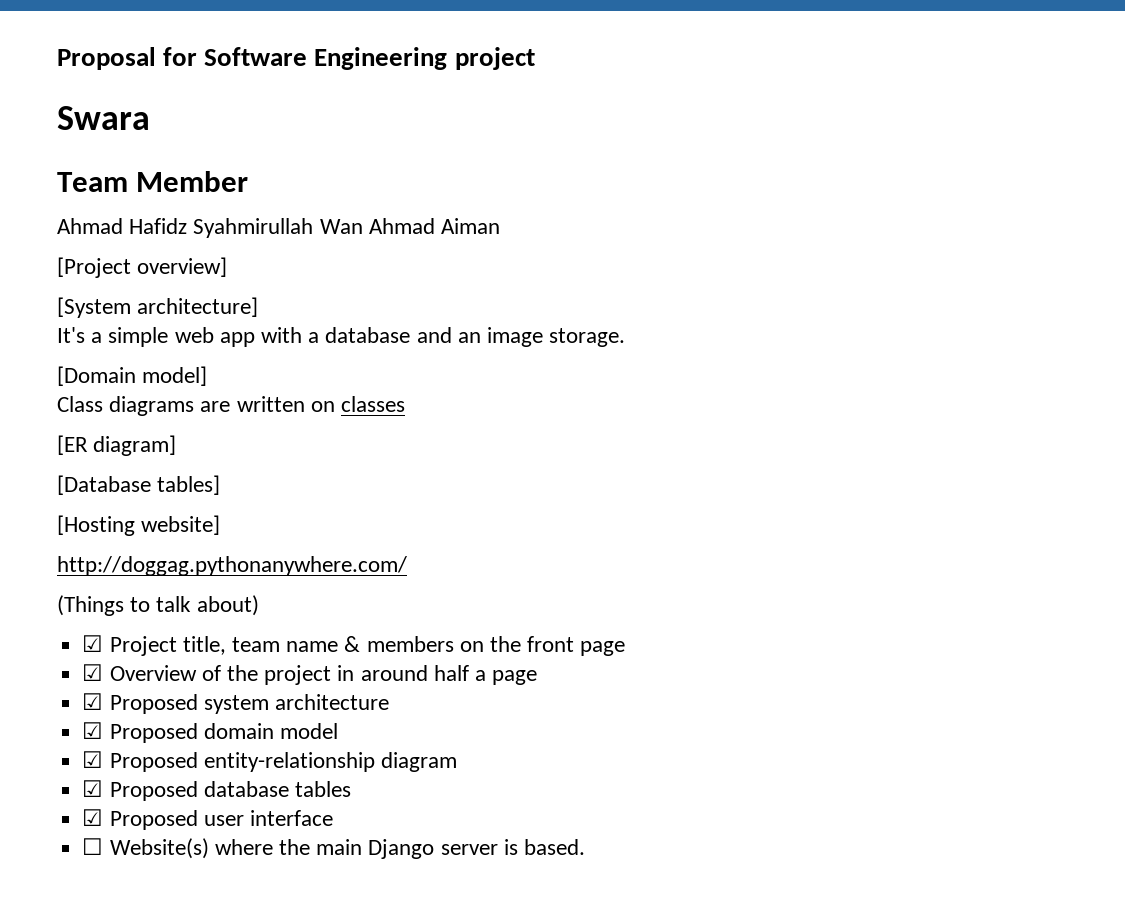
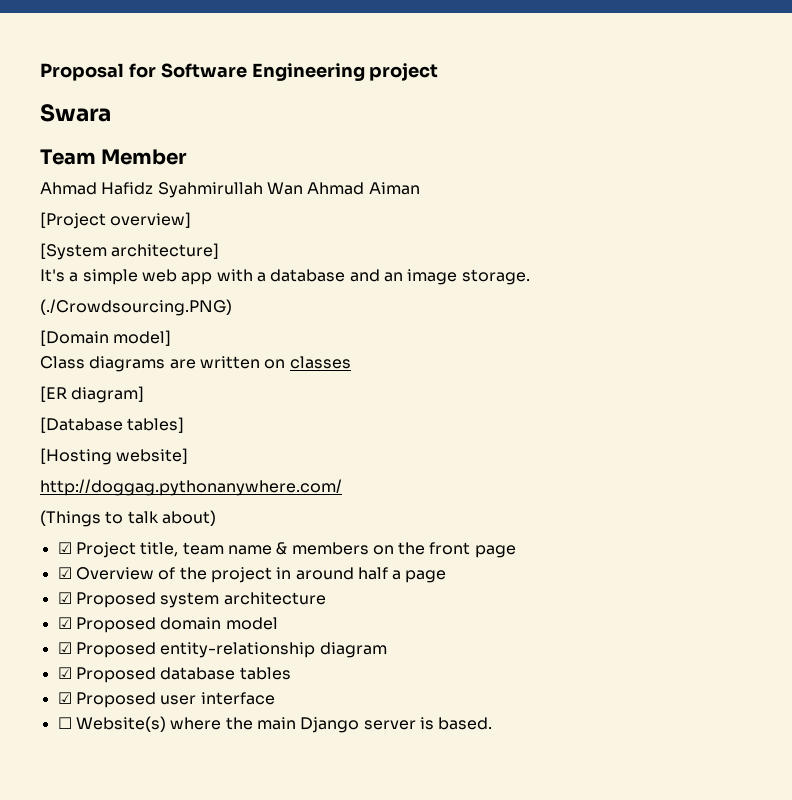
(626, 337) none -> [40,299,232,316] // (./Crowdsourcing.PNG)

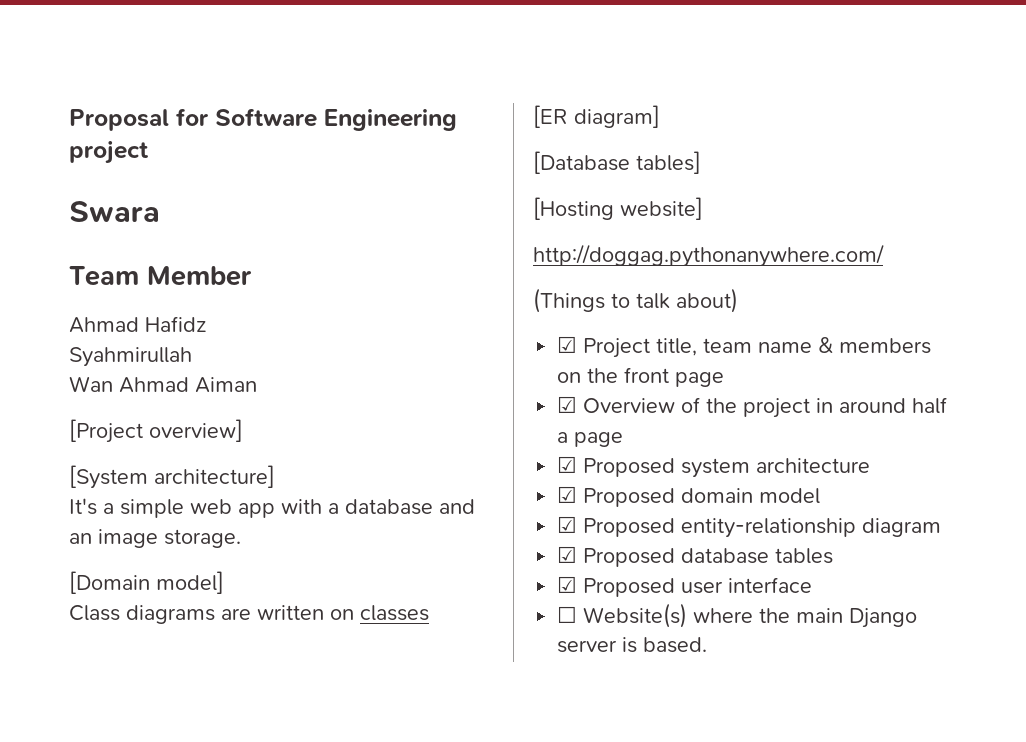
(154, 188) none -> (206, 324) //
(263, 190) none -> (192, 357) //
[40,299,232,316] // (./Crowdsourcing.PNG) -> (241, 538) none

